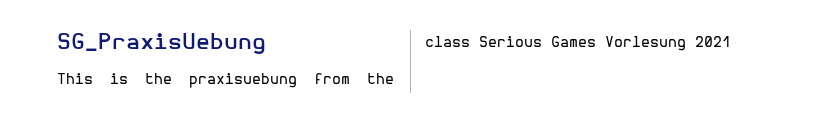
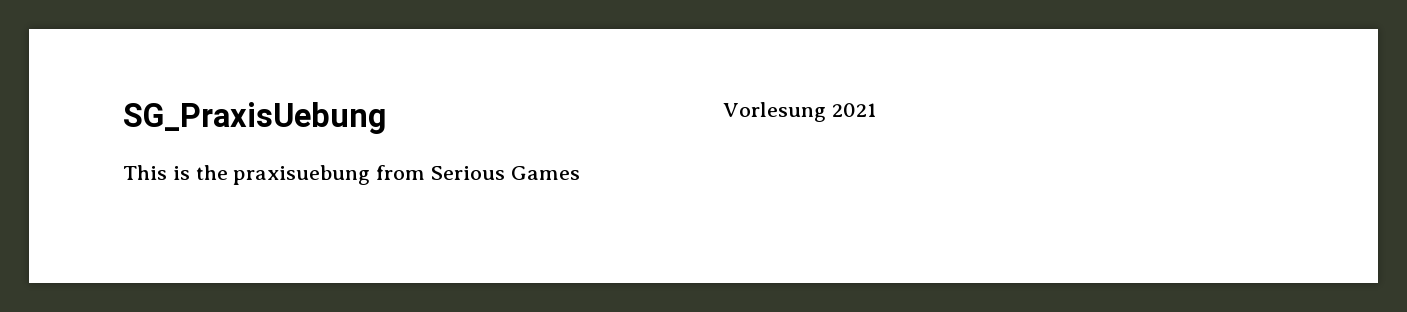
[367,73,394,84] [425,36,470,47] the class -> (426, 172) none

